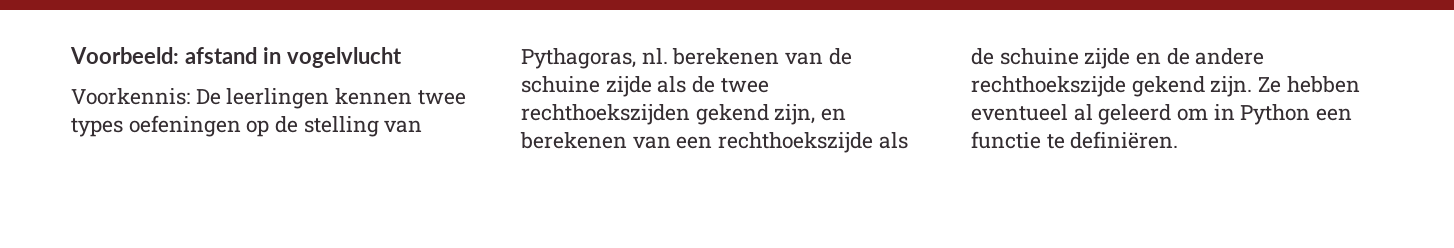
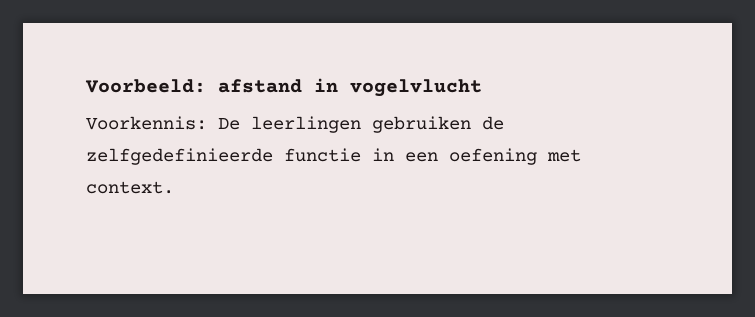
[335,88,466,105] [71,115,423,137] [521,48,852,69] [521,76,769,97] [521,104,847,125] [520,132,908,153] [971,48,1265,69] [971,76,1360,97] [971,104,1353,125] [971,131,1179,149] kennen twee types oefeningen op de stelling van Pythagoras, nl. berekenen van de schuine zijde als de twee rechthoekszijden gekend zijn, en berekenen van een rechthoekszijde als de schuine zijde en de andere rechthoekszijde gekend zijn. Ze hebben eventueel al geleerd om in Python een functie te definiëren. -> [372,116,504,133] [86,148,581,165] [86,181,174,194] gebruiken de zelfgedefinieerde functie in een oefening met context.

